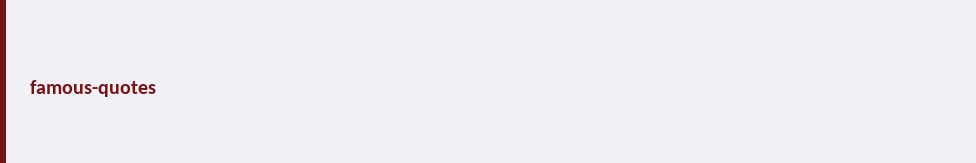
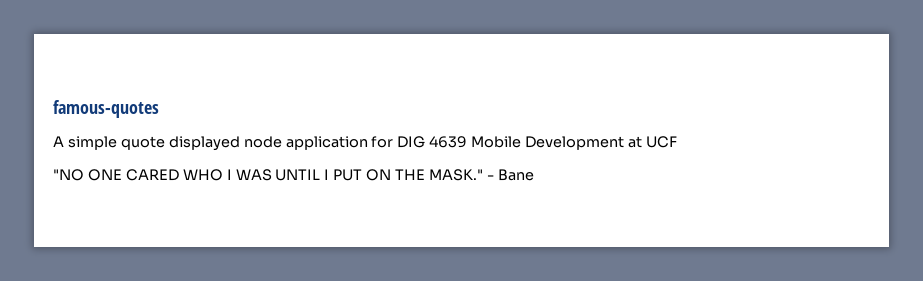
(156, 88) none -> [53,136,677,151] [53,169,534,181] // A simple quote displayed node application for DIG 4639 Mobile Development at UCF // "NO ONE CARED WHO I WAS UNTIL I PUT ON THE MASK." - Bane

